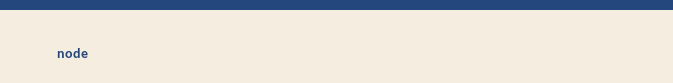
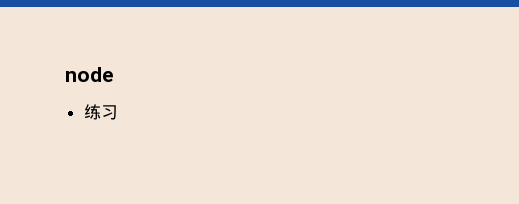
(88, 53) none -> [83,104,118,120] // 练习

